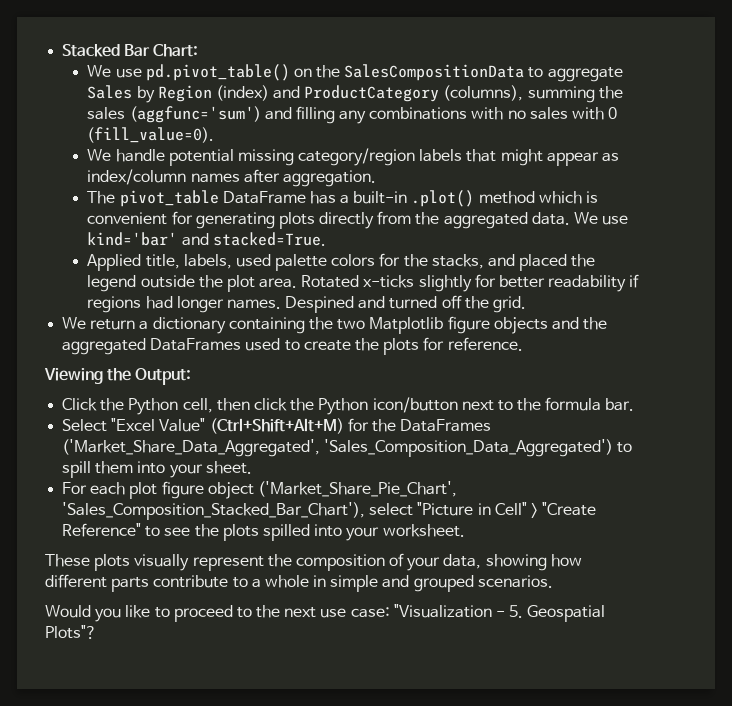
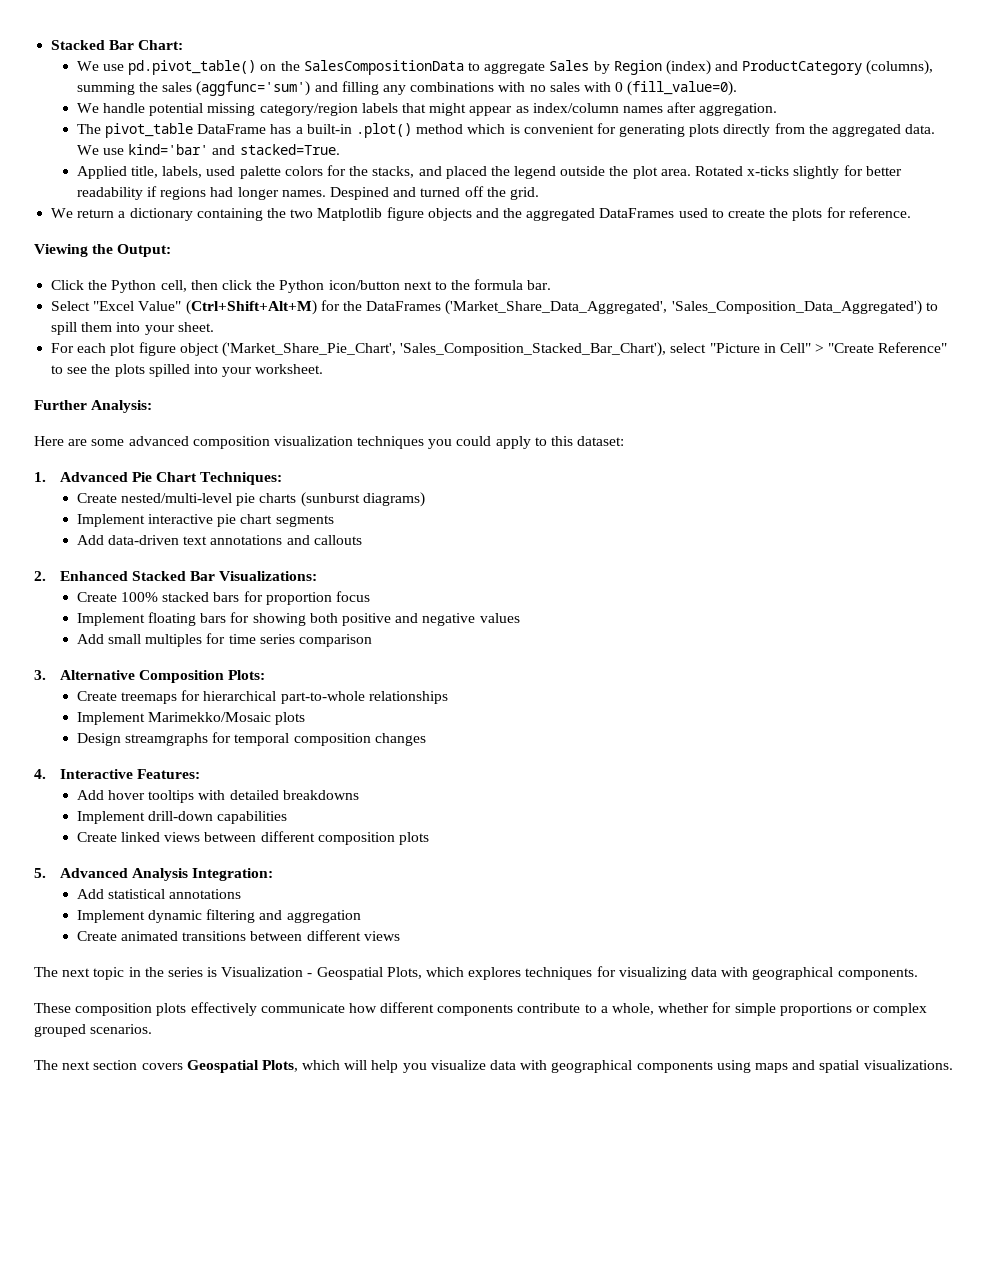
[45,553,547,571] These plots visually represent the composition of your data, showing -> [34,400,153,413] [34,436,625,449] [34,472,283,485] [76,492,425,507] [76,514,334,527] [76,535,362,545] [34,571,318,581] [76,591,370,605] [76,612,520,626] [76,633,372,647] [34,670,266,683] [76,690,448,704] [76,712,306,725] [76,732,426,746] [34,769,200,779] [76,790,359,803] [76,811,288,824] [76,831,429,845] [34,868,274,881] [76,889,242,899] [76,909,361,923] [76,930,400,941] [34,966,918,980] [34,1002,345,1016] Further Analysis: // Here are some advanced composition visualization techniques you could apply to this dataset: // 1. Advanced Pie Chart Techniques: // Create nested/multi-level pie charts (sunburst diagrams) // Implement interactive pie chart segments // Add data-driven text annotations and callouts // 2. Enhanced Stacked Bar Visualizations: // Create 100% stacked bars for proportion focus // Implement floating bars for showing both positive and negative values // Add small multiples for time series comparison // 3. Alternative Composition Plots: // Create treemaps for hierarchical part-to-whole relationships // Implement Marimekko/Mosaic plots // Design streamgraphs for temporal composition changes // 4. Interactive Features: // Add hover tooltips with detailed breakdowns // Implement drill-down capabilities // Create linked views between different composition plots // 5. Advanced Analysis Integration: // Add statistical annotations // Implement dynamic filtering and aggregation // Create animated transitions between different views // The next topic in the series is Visualization - Geospatial Plots, which explores techniques for visualizing data with geographical components. // These composition plots effectively communicate
[111,577,150,592] parts -> [437,1004,514,1016] components
[264,575,553,592] [45,604,606,622] [45,625,97,639] whole in simple and grouped scenarios. // Would you like to proceed to the next use case: "Visualization - 5. Geospatial Plots"? -> [612,1002,928,1016] [34,1024,153,1037] [34,1060,953,1073] whole, whether for simple proportions or complex grouped scenarios. // The next section covers Geospatial Plots, which will help you visualize data with geographical components using maps and spatial visualizations.

